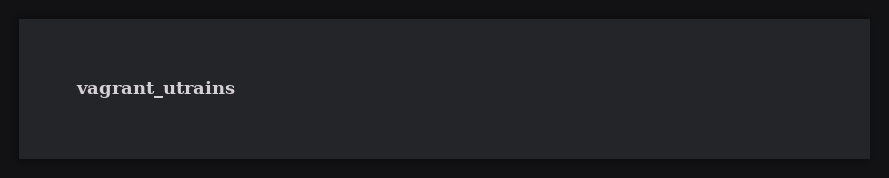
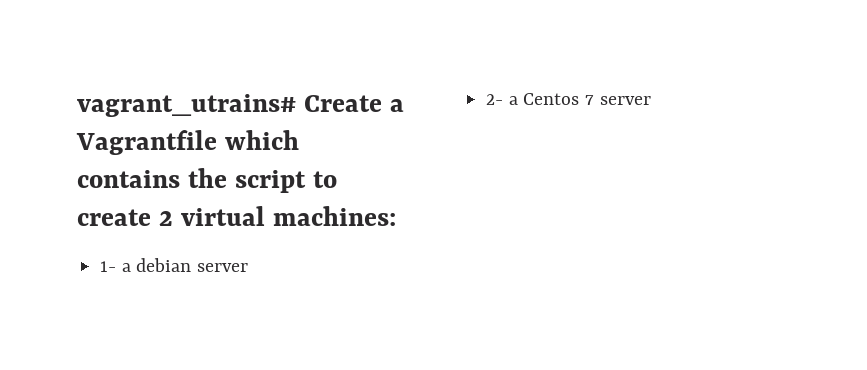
[76,81,235,98] vagrant_utrains -> [77,94,404,117] [76,130,299,155] [77,168,337,193] [77,206,396,226] [100,258,249,272] [486,93,651,105] vagrant_utrains# Create a Vagrantfile which contains the script to create 2 virtual machines: // 1- a debian server // 2- a Centos 7 server

